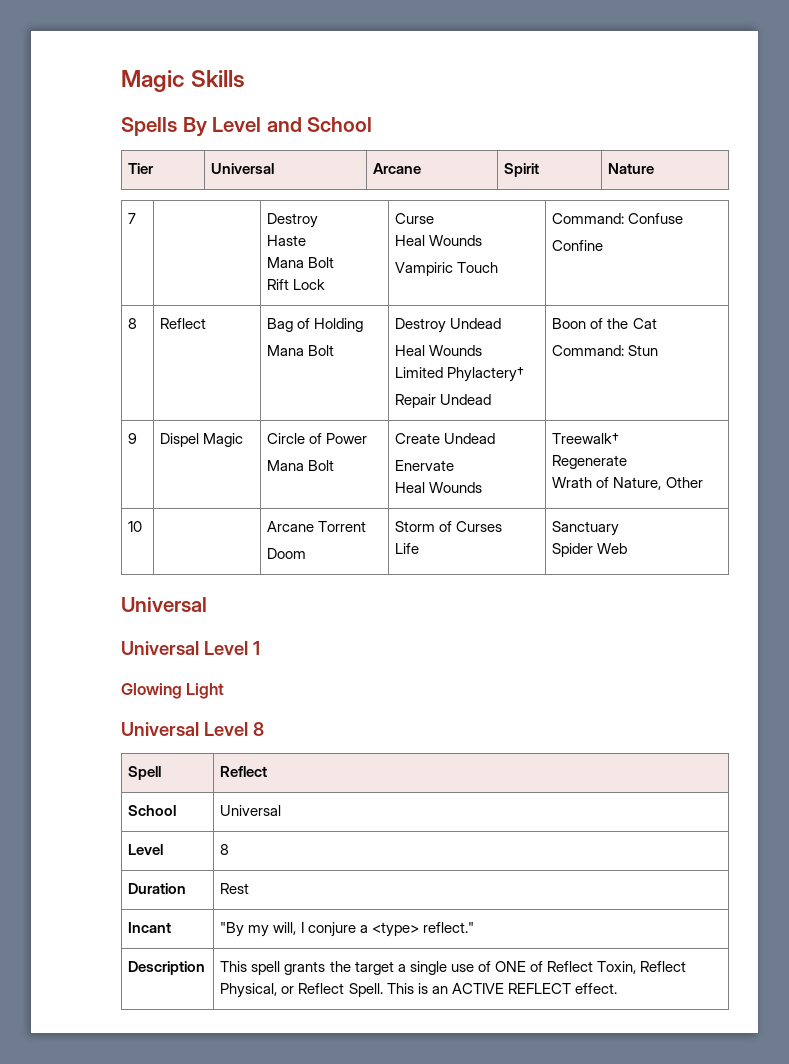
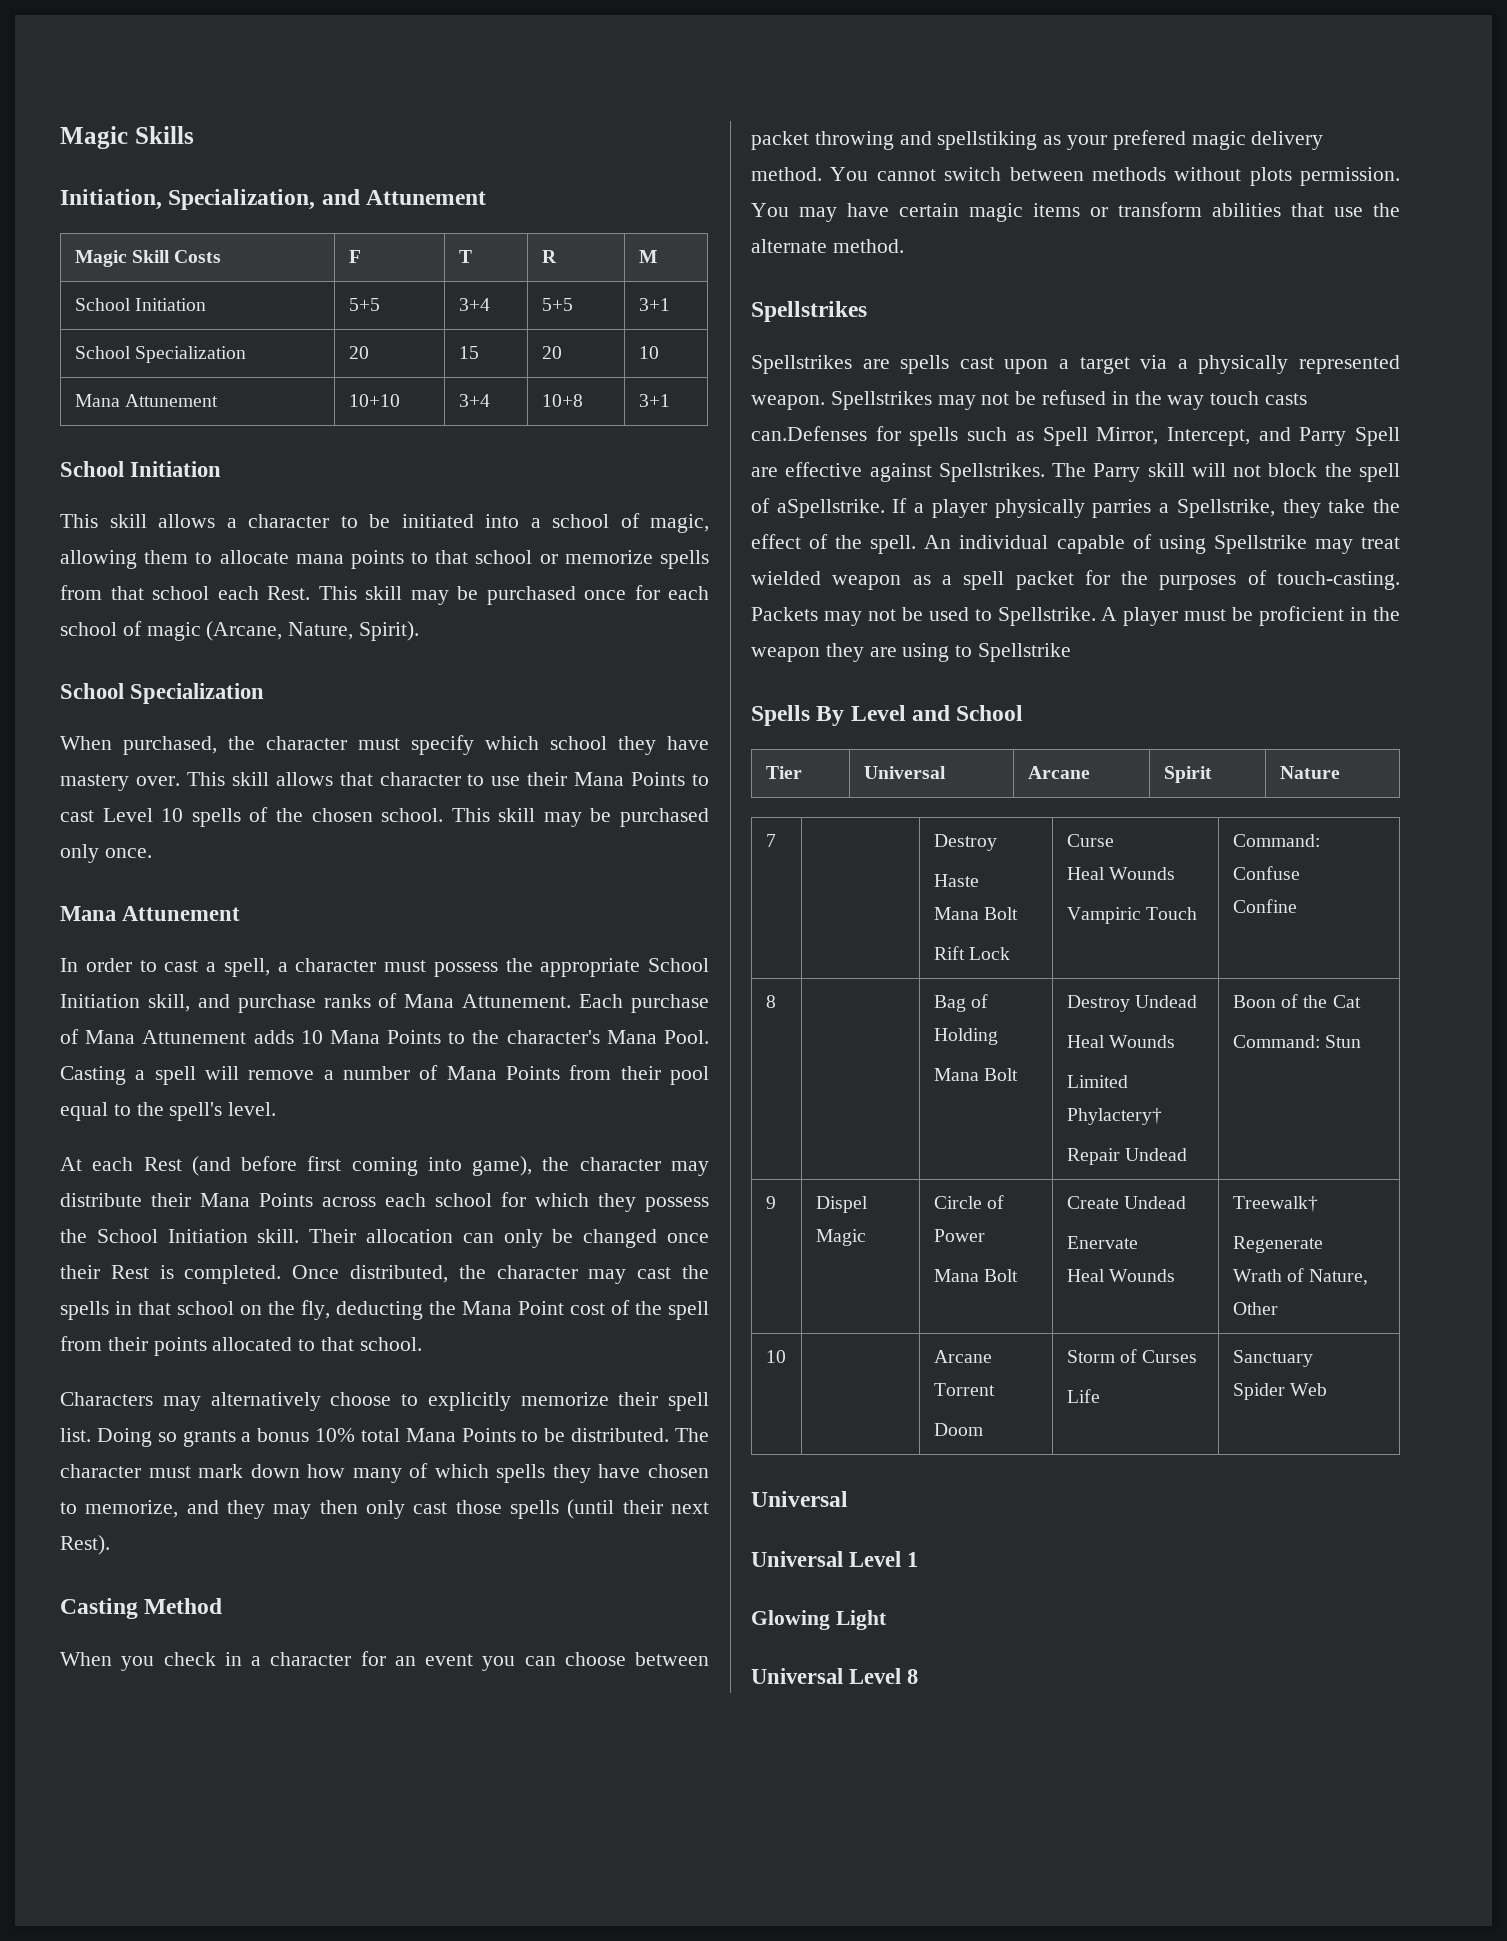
(246, 79) none -> [60,189,487,210] [74,250,222,267] [348,250,361,263] [458,250,472,263] [541,250,557,263] [638,250,657,263] [74,298,207,311] [348,298,380,311] [458,298,490,311] [541,298,573,311] [638,298,670,311] [74,346,247,363] [348,346,369,359] [458,346,479,359] [541,346,562,359] [638,346,659,359] [74,394,219,407] [348,394,400,407] [458,394,490,407] [541,394,583,407] [638,394,670,407] [60,461,222,477] [60,513,709,533] [60,550,709,569] [60,585,709,605] [60,621,420,641] [60,683,265,704] [60,735,709,755] [60,772,709,791] [60,807,709,827] [60,844,152,863] [60,906,241,921] [60,958,709,977] [60,993,710,1013] [60,1029,709,1044] [60,1065,709,1085] [60,1102,277,1121] [60,1156,709,1176] [60,1192,709,1212] [60,1229,709,1248] [60,1265,709,1284] [60,1300,709,1320] [60,1336,422,1356] [60,1392,709,1411] [60,1428,709,1447] [60,1463,709,1483] [60,1499,709,1519] [60,1535,110,1555] [60,1598,223,1619] [60,1651,709,1671] [751,130,1324,150] [751,167,1400,186] [751,202,1400,222] [751,239,904,253] [751,301,867,322] [751,355,1400,374] [751,390,1308,410] [751,426,1400,446] [751,462,1400,482] [751,498,1400,518] [751,534,1400,554] [751,570,1400,590] [751,606,1400,626] [751,643,1072,662] // Initiation, Specialization, and Attunement // Magic Skill Costs | F | T | R | M // School Initiation | 5+5 | 3+4 | 5+5 | 3+1 // School Specialization | 20 | 15 | 20 | 10 // Mana Attunement | 10+10 | 3+4 | 10+8 | 3+1 // School Initiation // This skill allows a character to be initiated into a school of magic, allowing them to allocate mana points to that school or memorize spells from that school each Rest. This skill may be purchased once for each school of magic (Arcane, Nature, Spirit). // School Specialization // When purchased, the character must specify which school they have mastery over. This skill allows that character to use their Mana Points to cast Level 10 spells of the chosen school. This skill may be purchased only once. // Mana Attunement // In order to cast a spell, a character must possess the appropriate School Initiation skill, and purchase ranks of Mana Attunement. Each purchase of Mana Attunement adds 10 Mana Points to the character's Mana Pool. Casting a spell will remove a number of Mana Points from their pool equal to the spell's level. // At each Rest (and before first coming into game), the character may distribute their Mana Points across each school for which they possess the School Initiation skill. Their allocation can only be changed once their Rest is completed. Once distributed, the character may cast the spells in that school on the fly, deducting the Mana Point cost of the spell from their points allocated to that school. // Characters may alternatively choose to explicitly memorize their spell list. Doing so grants a bonus 10% total Mana Points to be distributed. The character must mark down how many of which spells they have chosen to memorize, and they may then only cast those spells (until their next Rest). // Casting Method // When you check in a character for an event you can choose between packet throwing and spellstiking as your prefered magic delivery method. You cannot switch between methods without plots permission. You may have certain magic items or transform abilities that use the alternate method. // Spellstrikes // Spellstrikes are spells cast upon a target via a physically represented weapon. Spellstrikes may not be refused in the way touch casts can.Defenses for spells such as Spell Mirror, Intercept, and Parry Spell are effective against Spellstrikes. The Parry skill will not block the spell of aSpellstrike. If a player physically parries a Spellstrike, they take the effect of the spell. An individual capable of using Spellstrike may treat wielded weapon as a spell packet for the purposes of touch-casting. Packets may not be used to Spellstrike. A player must be proficient in the weapon they are using to Spellstrike
[160,318,207,329] Reflect -> (776, 1001) none
[128,766,162,780] [220,766,268,777] [128,805,177,816] [220,805,282,816] [128,844,164,855] [220,844,230,855] [128,883,187,894] [220,883,250,894] [128,922,172,933] [220,922,474,937] [128,961,206,975] [220,961,687,975] [220,983,617,998] // Spell | Reflect // School | Universal // Level | 8 // Duration | Rest // Incant | "By my will, I conjure a <type> reflect." // Description | This spell grants the target a single use of ONE of Reflect Toxin, Reflect Physical, or Reflect Spell. This is an ACTIVE REFLECT effect. -> (919, 1676) none

